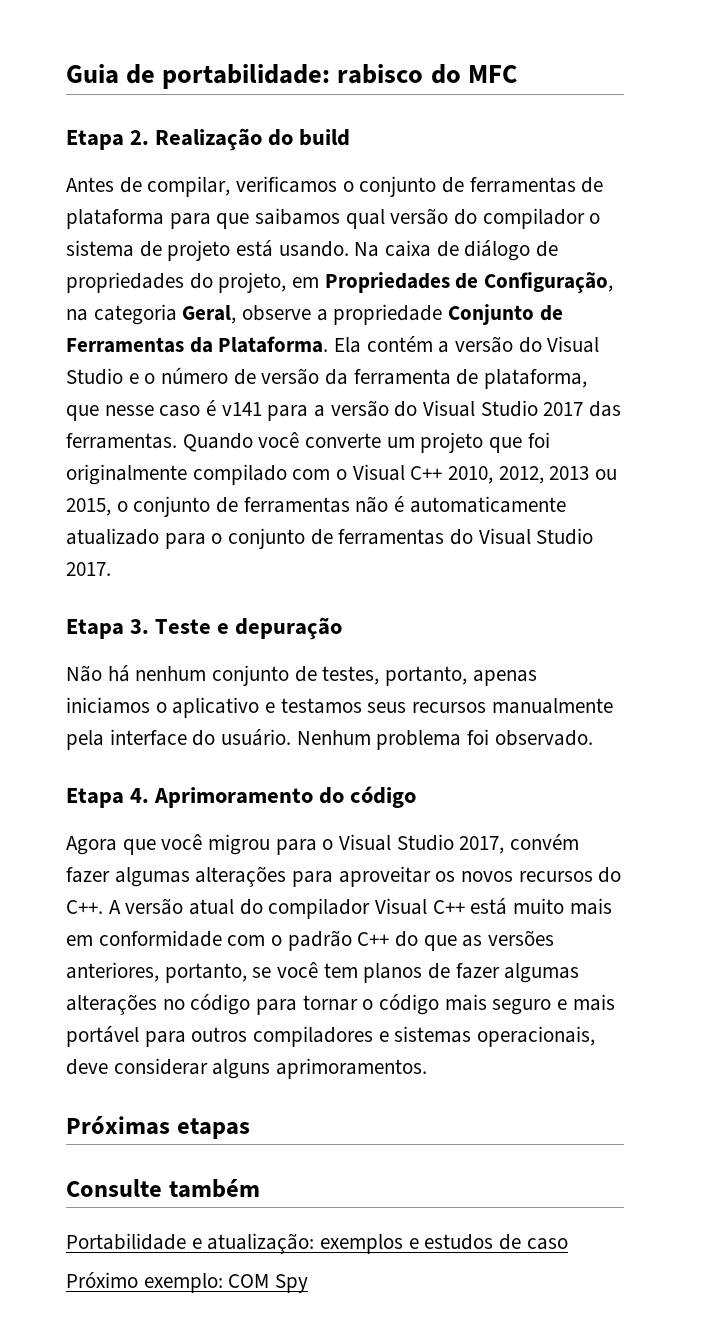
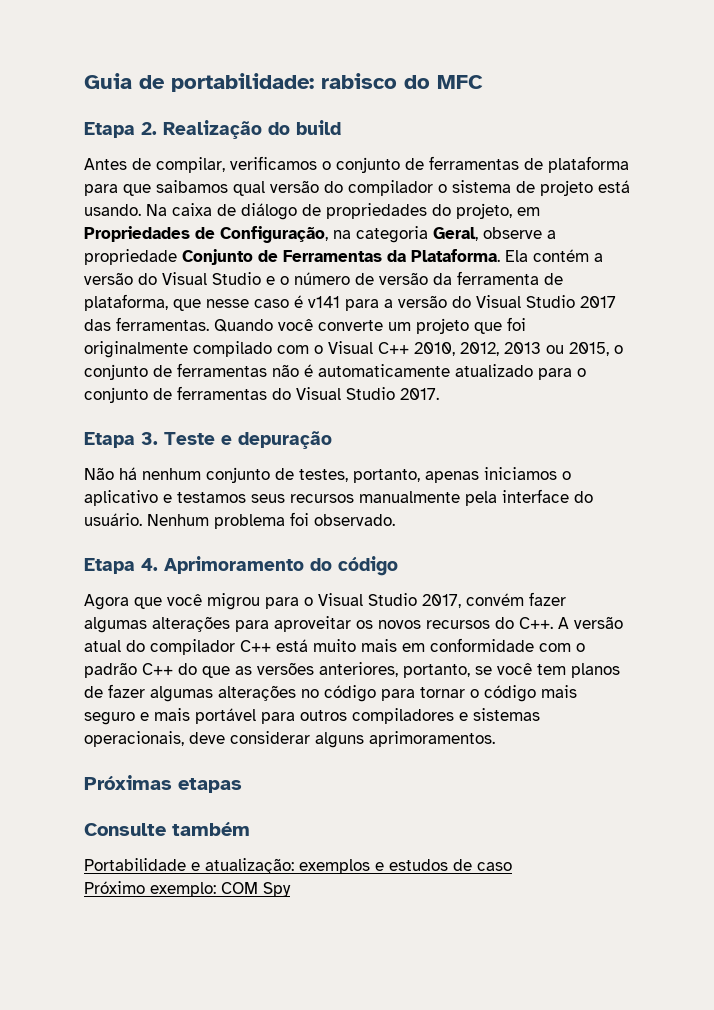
[375,898,428,915] Visual -> (235, 647) none

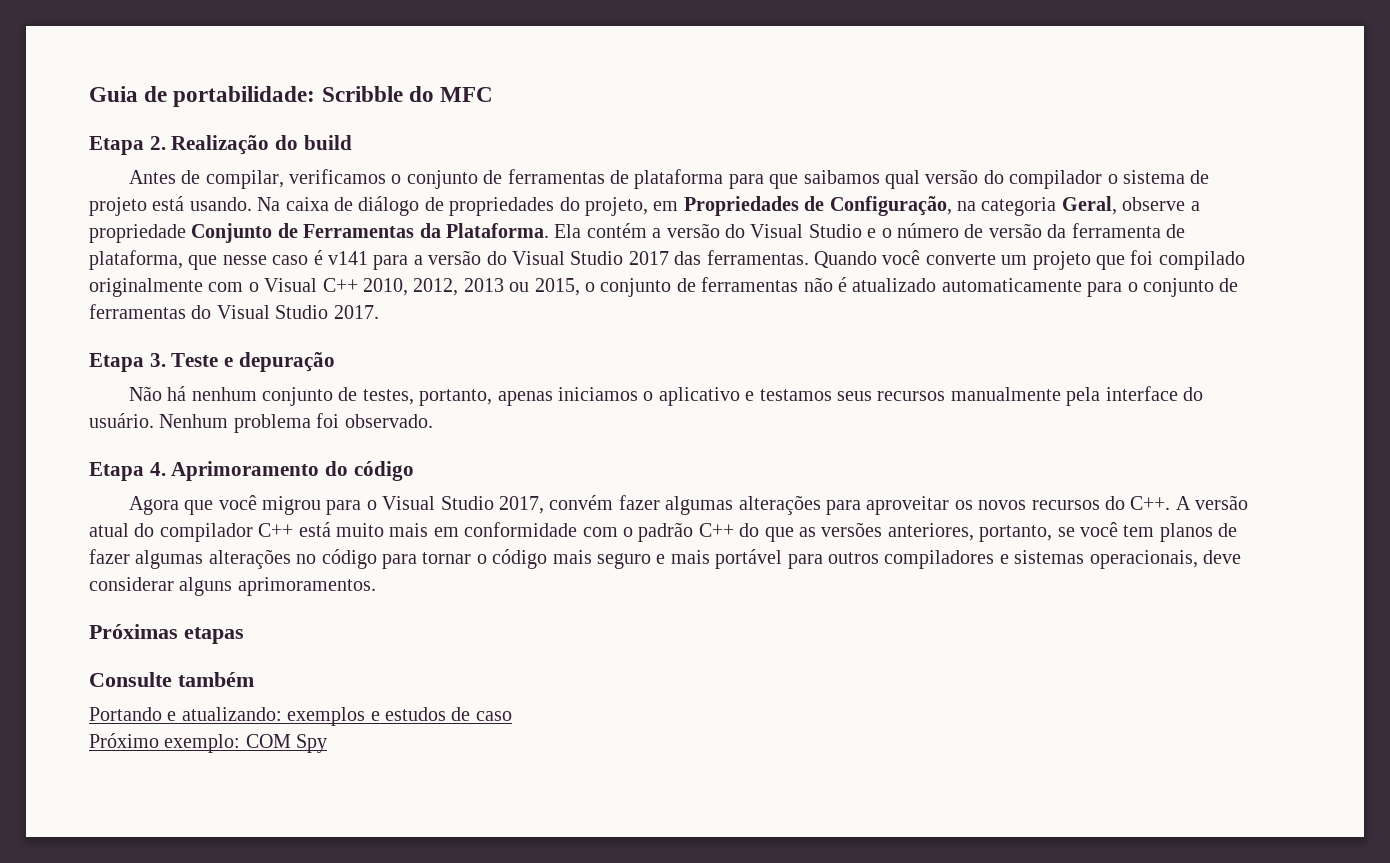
[321,73,397,89] rabisco -> [321,86,403,102] Scribble
[84,341,272,358] originalmente compilado -> [1158,251,1245,270] [89,278,203,297] compilado originalmente
[318,364,533,377] automaticamente atualizado -> [852,278,1082,292] atualizado automaticamente
[84,858,294,874] Portabilidade e atualização: -> [89,707,282,721] Portando e atualizando:

